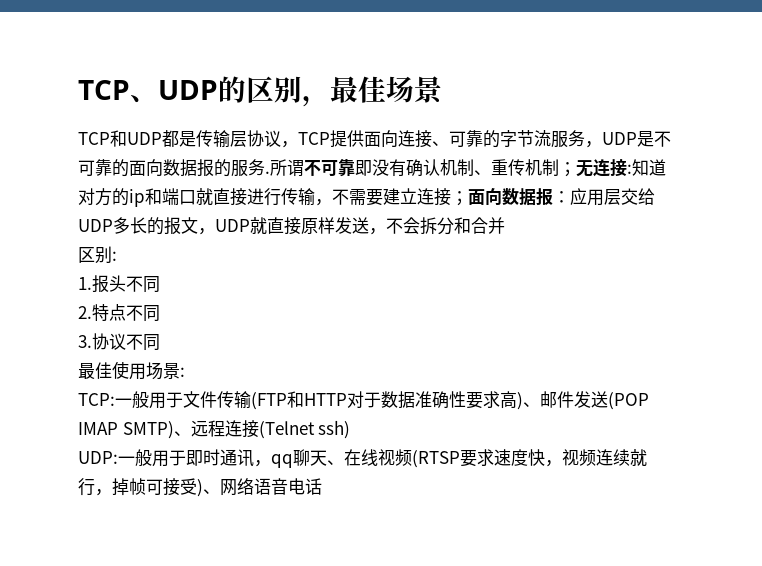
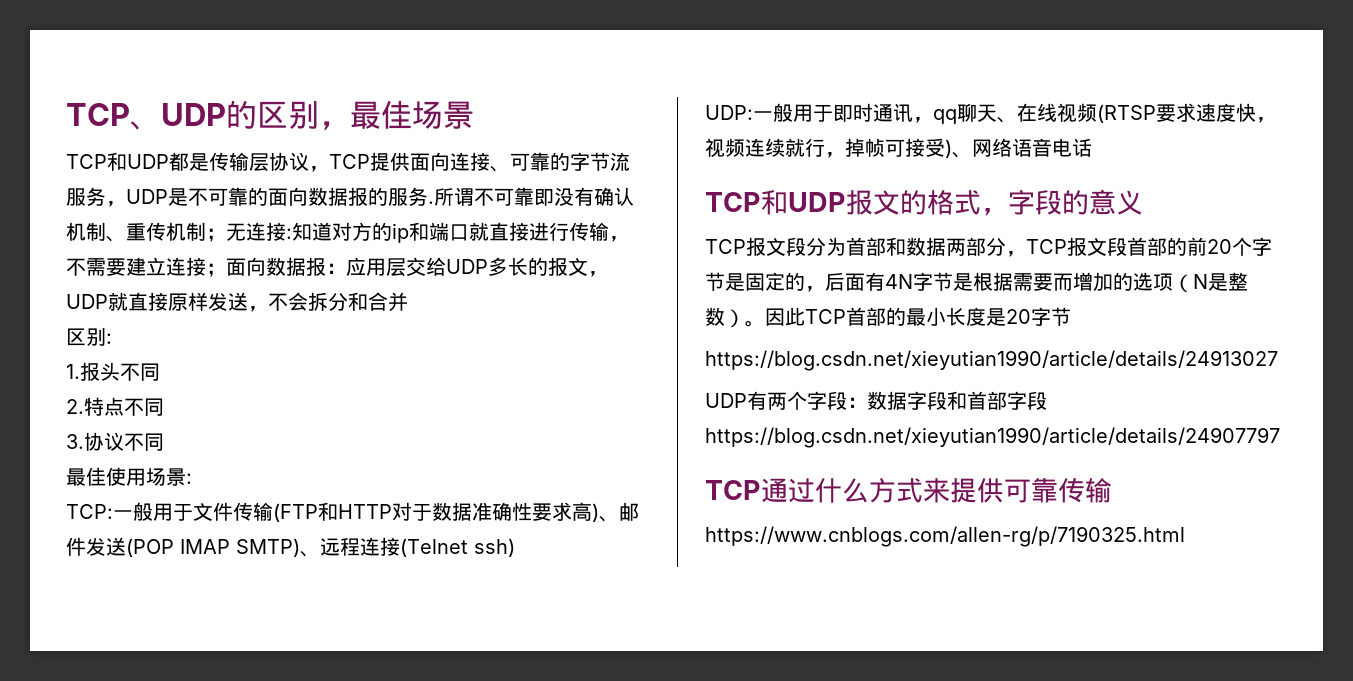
(322, 486) none -> [705,189,1143,216] [705,237,1272,257] [705,272,1248,293] [705,307,1071,328] [705,350,1278,371] [705,391,1047,410] [705,427,1280,448] [705,478,1112,503] [705,526,1185,547] // TCP和UDP报文的格式，字段的意义 // TCP报文段分为首部和数据两部分，TCP报文段首部的前20个字节是固定的，后面有4N字节是根据需要而增加的选项（N是整数）。因此TCP首部的最小长度是20字节 // https://blog.csdn.net/xieyutian1990/article/details/24913027 // UDP有两个字段：数据字段和首部字段https://blog.csdn.net/xieyutian1990/article/details/24907797 // TCP通过什么方式来提供可靠传输 // https://www.cnblogs.com/allen-rg/p/7190325.html

